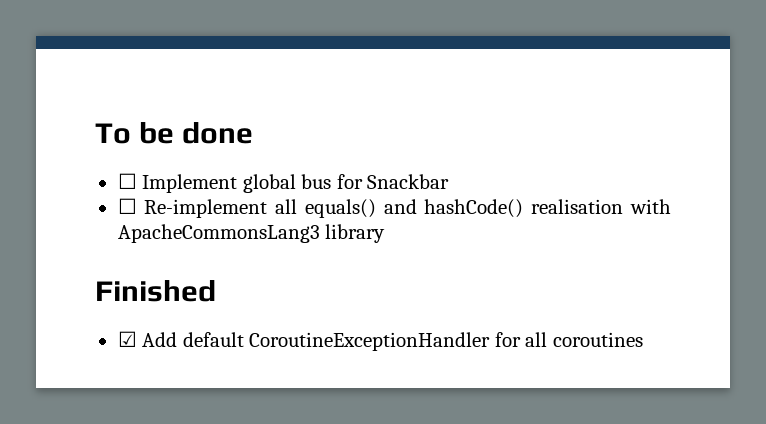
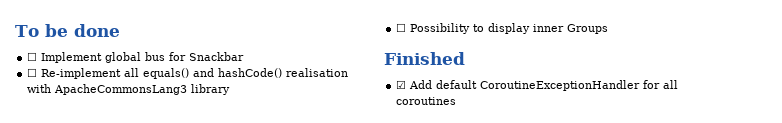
(386, 233) none -> [396,23,609,34] // ☐ Possibility to display inner Groups

